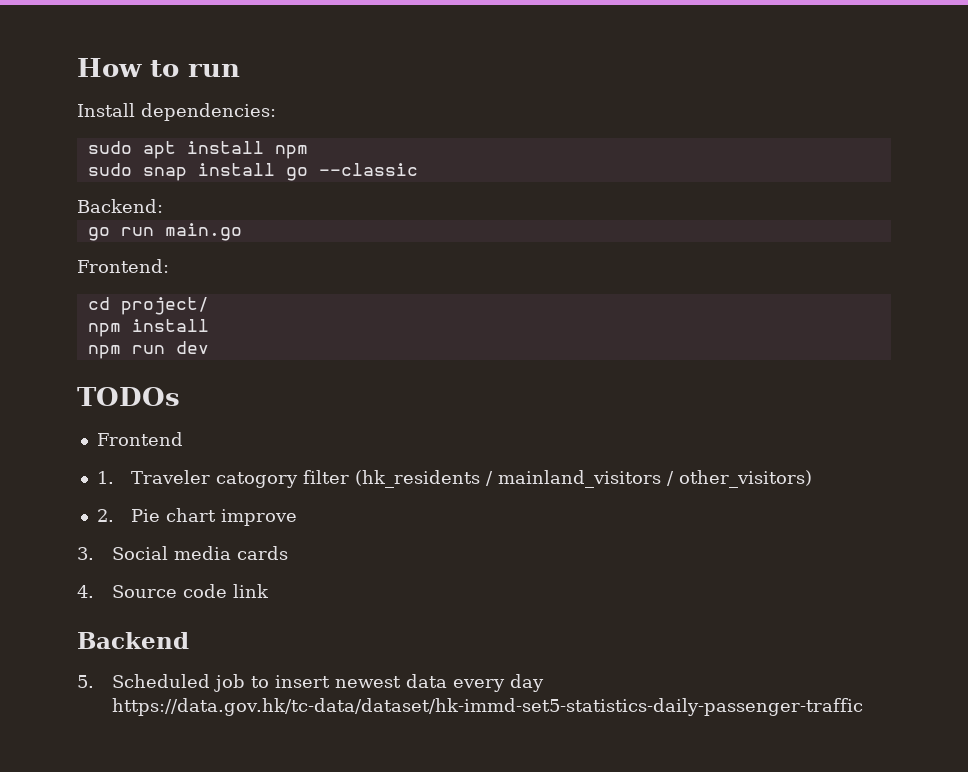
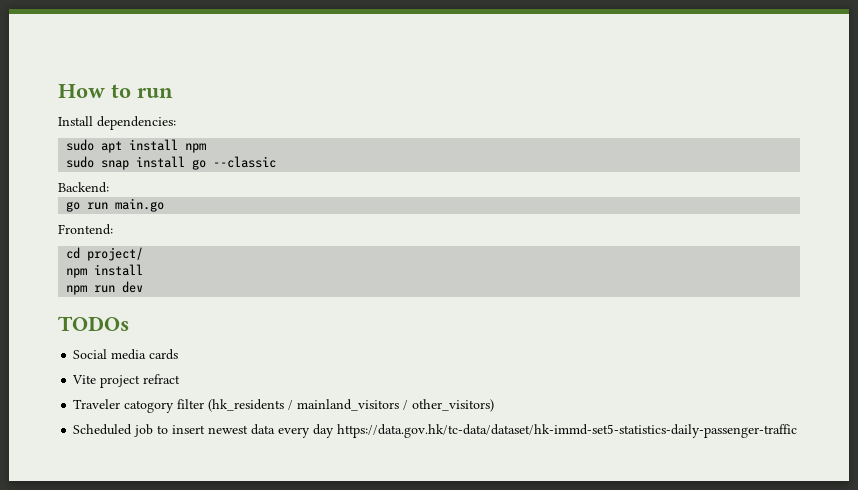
[96,432,183,446] [96,471,114,484] Frontend // 1. -> [73,349,179,360] [72,374,181,388] Social media cards // Vite project refract //
[96,508,298,526] [77,546,288,560] [77,584,269,598] [77,632,189,649] [77,675,94,688] 2. Pie chart improve // 3. Social media cards // 4. Source code link // Backend // 5. -> (495, 405) none

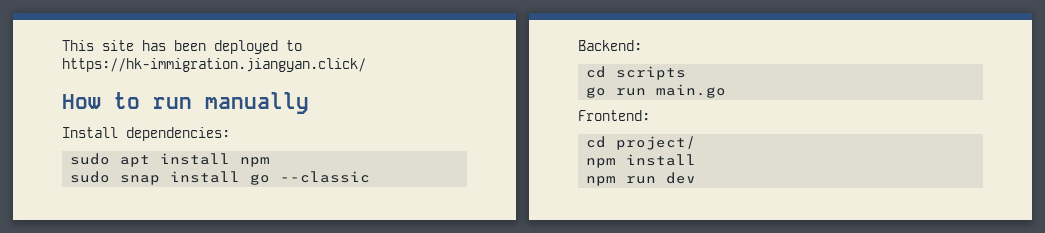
(58, 91) none -> [62,40,302,54] [62,58,366,72] This site has been deployed to https://hk-immigration.jiangyan.click/ //
(173, 93) none -> [205,92,309,114] manually
(109, 187) none -> [586,66,687,80] // cd scripts
[58,316,129,331] [73,349,179,360] [72,374,181,388] [73,399,495,413] [73,424,798,438] // TODOs // Social media cards // Vite project refract // Traveler catogory filter (hk_residents / mainland_visitors / other_visitors) // Scheduled job to insert newest data every day https://data.gov.hk/tc-data/dataset/hk-immd-set5-statistics-daily-passenger-traffic -> (697, 178) none

